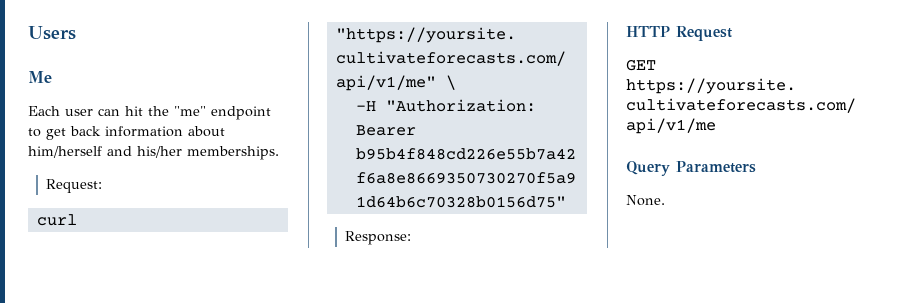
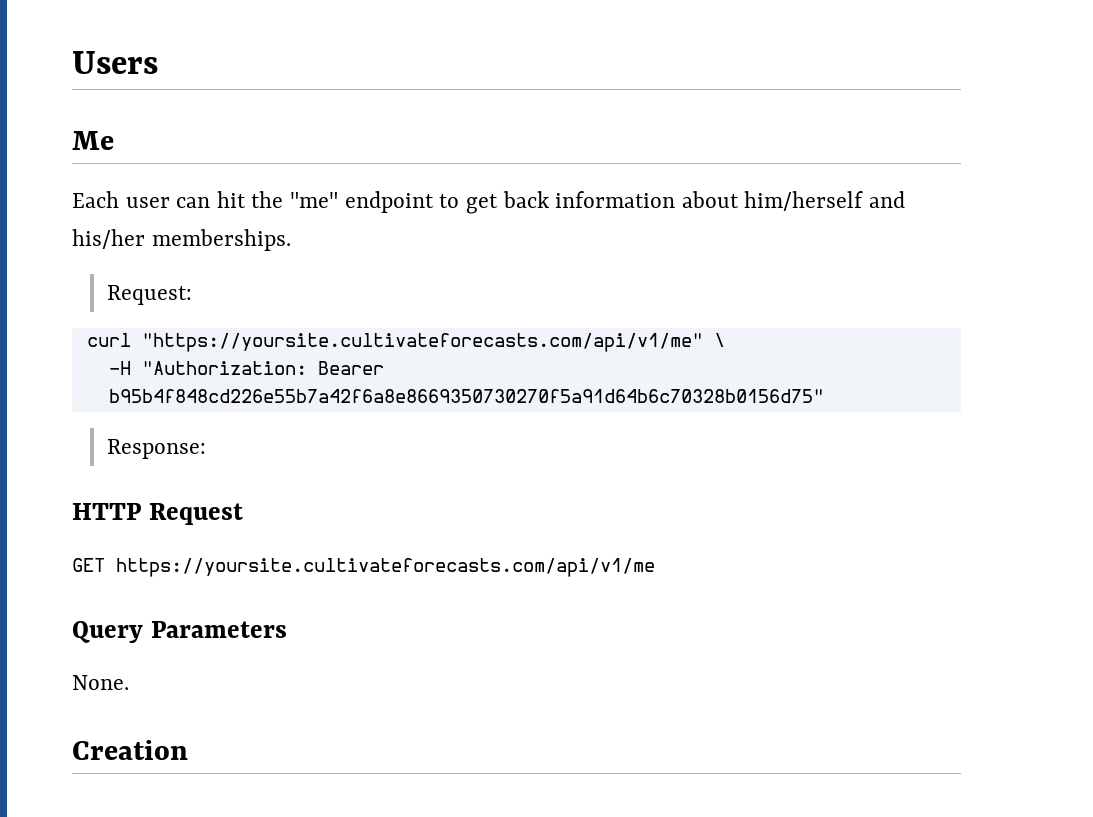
(665, 200) none -> [72,740,188,760] // Creation

